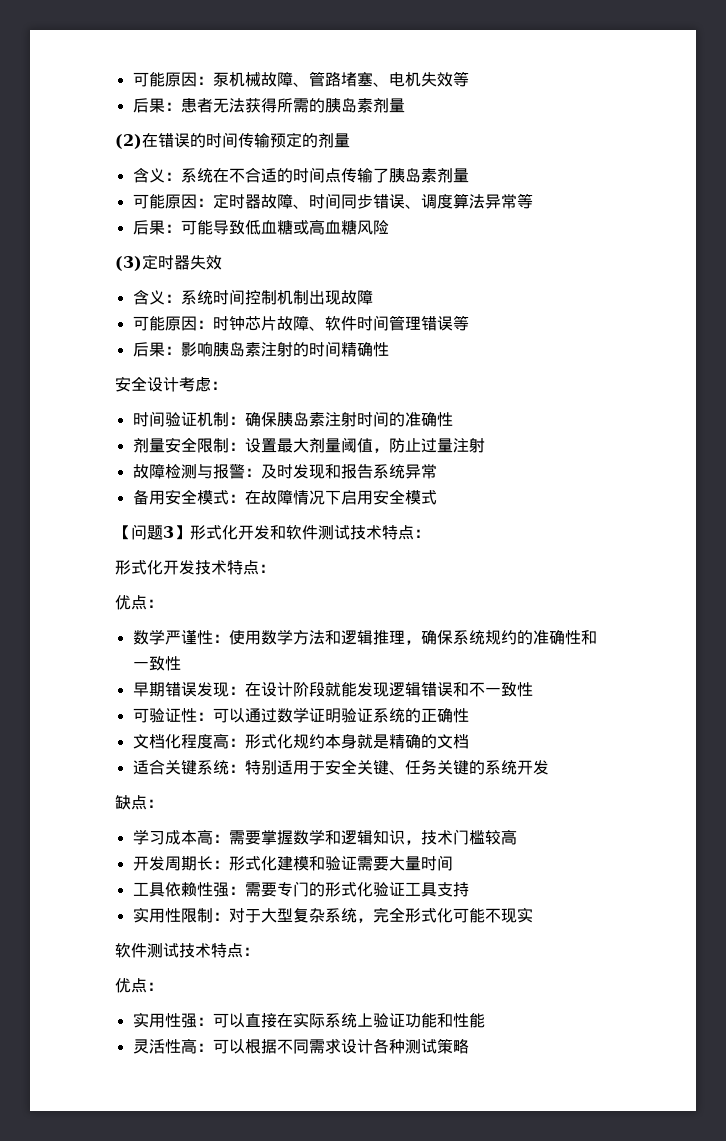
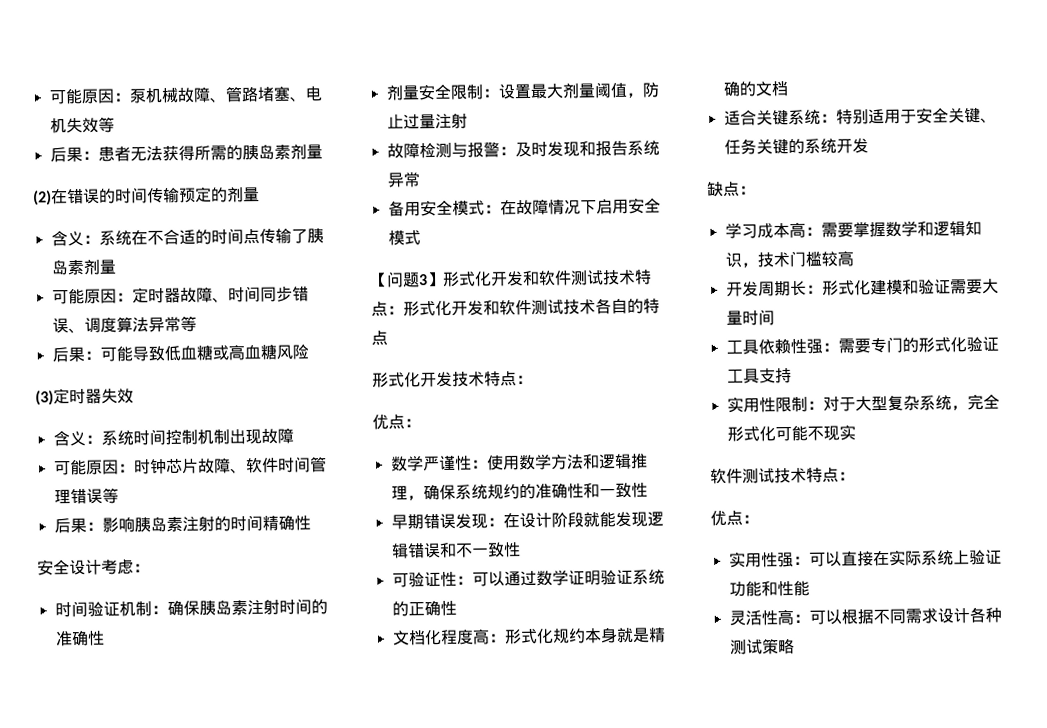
(430, 533) none -> [403,298,660,317] [371,330,388,346] 形式化开发和软件测试技术各自的特点

